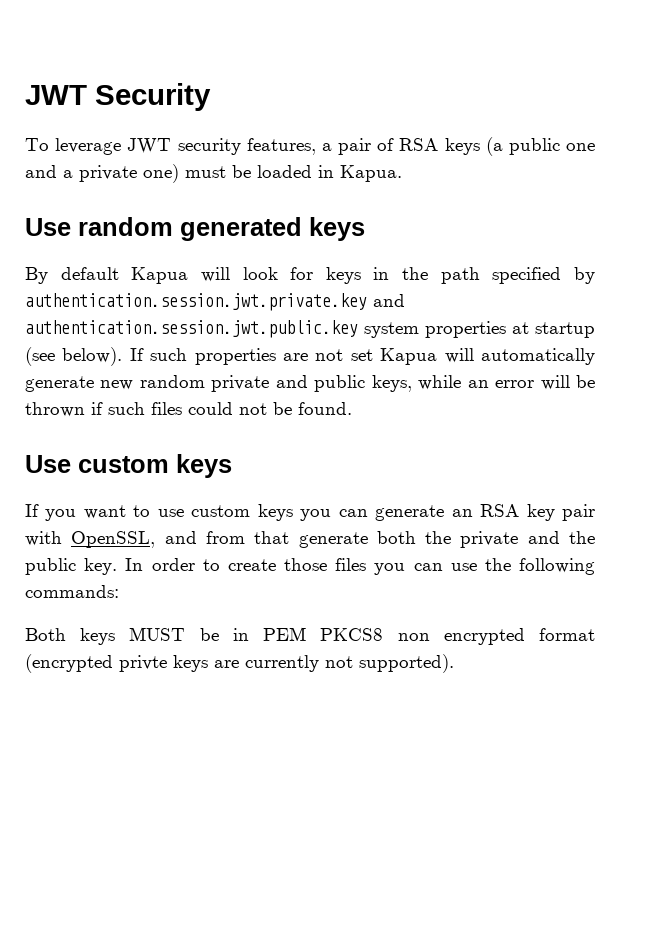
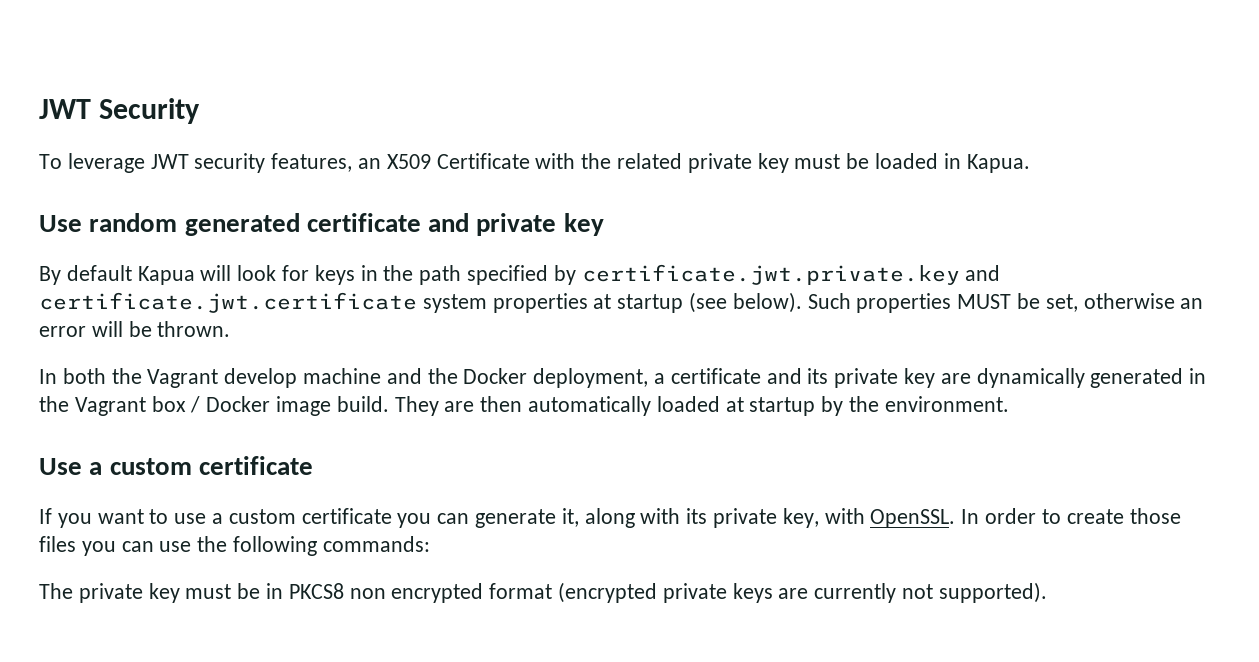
[321,137,596,156] [25,164,179,183] a pair of RSA keys (a public one and a private one) -> [358,153,789,173] an X509 Certificate with the related private key
[309,217,365,241] keys -> [306,213,604,236] certificate and private key
[25,293,405,311] [25,320,358,338] authentication.session.jwt.private.key and authentication.session.jwt.public.key -> [581,264,1001,285] [39,292,417,313] certificate.jwt.private.key and certificate.jwt.certificate
[129,348,595,365] [25,375,595,392] [25,402,352,417] [25,454,232,478] If such properties are not set Kapua will automatically generate new random private and public keys, while an error will be thrown if such files could not be found. // Use custom keys -> [807,293,1204,313] [39,321,231,337] [39,368,1207,388] [39,396,1009,416] [39,456,313,475] Such properties MUST be set, otherwise an error will be thrown. // In both the Vagrant develop machine and the Docker deployment, a certificate and its private key are dynamically generated in the Vagrant box / Docker image build. They are then automatically loaded at startup by the environment. // Use a custom certificate
[191,504,595,521] [25,531,595,548] [25,558,118,575] custom keys you can generate an RSA key pair with OpenSSL, and from that generate both the private and the public key. -> [212,508,956,528] a custom certificate you can generate it, along with its private key, with OpenSSL.
[25,627,186,645] Both keys MUST -> [39,583,232,603] The private key must
[263,627,307,641] PEM -> (284, 591) none
[119,655,167,672] privte -> [662,583,727,603] private

